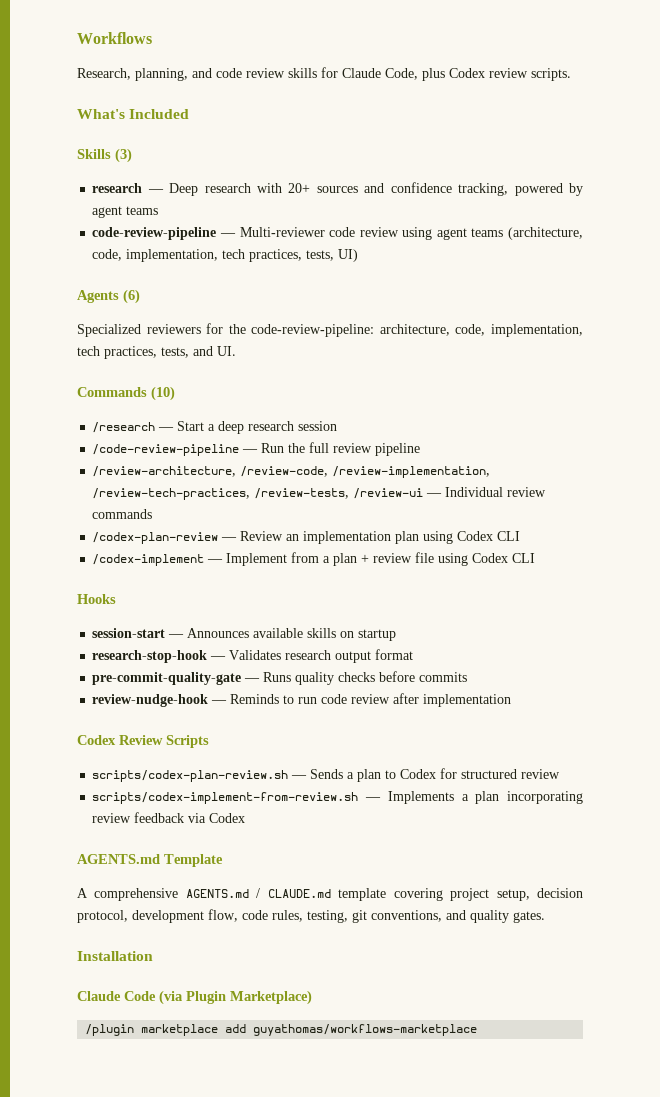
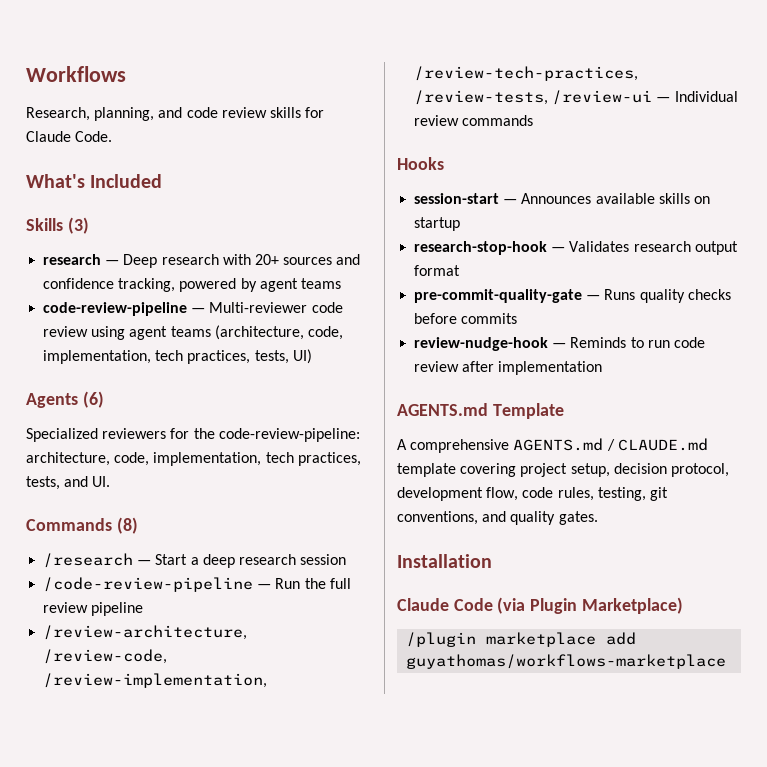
[385,68,571,81] Code, plus Codex review scripts. -> [75,131,113,142] Code.
[151,386,175,401] (10) -> [116,517,138,534] (8)
[92,531,521,544] [92,552,536,566] // /codex-plan-review — Review an implementation plan using Codex CLI // /codex-implement — Implement from a plan + review file using Codex CLI -> (534, 120) none
[77,735,209,748] [92,768,561,782] [92,791,584,804] [92,812,246,823] // Codex Review Scripts // scripts/codex-plan-review.sh — Sends a plan to Codex for structured review // scripts/codex-implement-from-review.sh — Implements a plan incorporating review feedback via Codex -> (603, 368) none

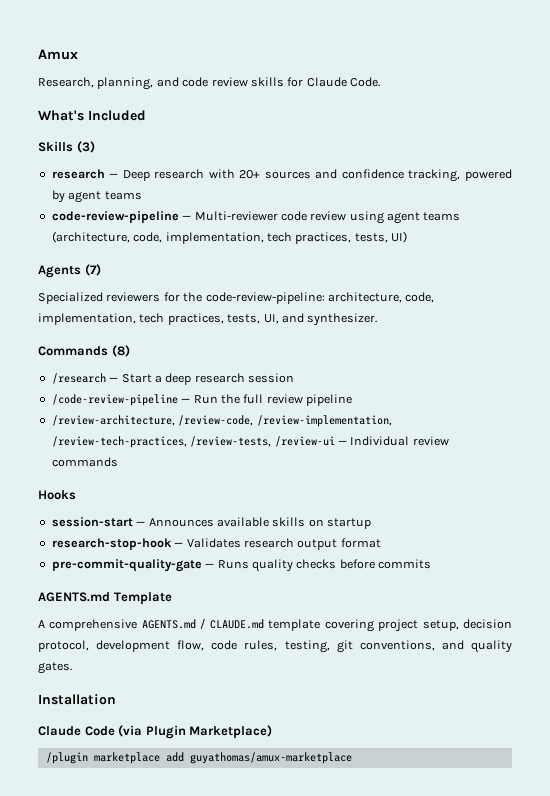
[26,66,126,82] Workflows -> [38,49,78,60] Amux
[82,391,104,408] (6) -> [84,264,101,276] (7)
[64,476,111,487] and UI. -> [263,313,378,326] UI, and synthesizer.
[414,337,705,351] [414,361,603,375] // review-nudge-hook — Reminds to run code review after implementation -> (431, 564) none
[406,654,727,669] guyathomas/workflows-marketplace -> [189,752,352,764] guyathomas/amux-marketplace

